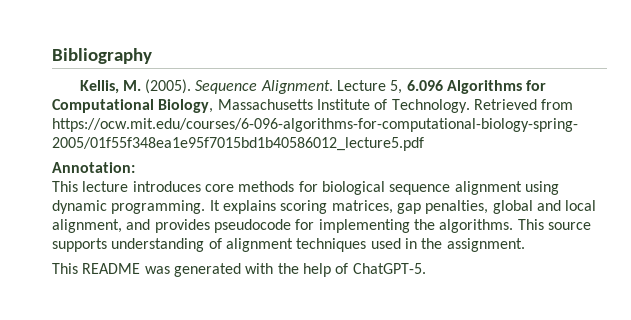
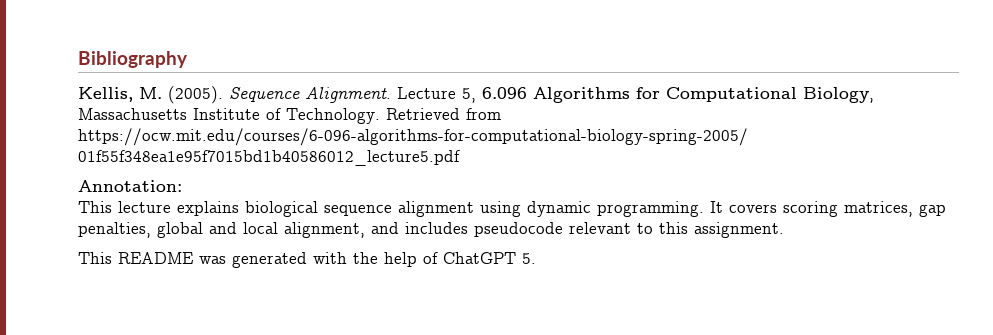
[132,181,318,192] introduces core methods for -> [177,201,239,216] explains
[222,200,276,214] explains -> [729,204,777,213] covers
[154,219,591,233] [52,238,443,252] provides pseudocode for implementing the algorithms. This source supports understanding of alignment techniques used in the -> [405,222,688,237] includes pseudocode relevant to this
[352,263,426,274] ChatGPT-5. -> [443,252,536,264] ChatGPT 5.

